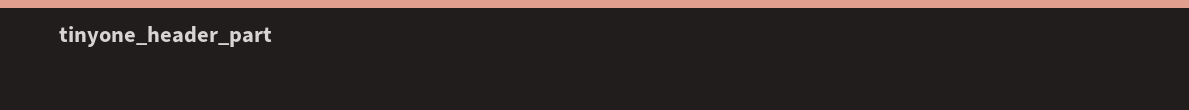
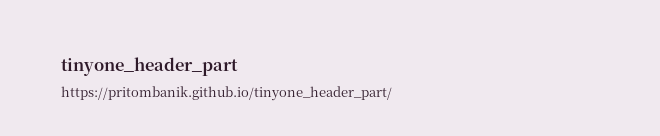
(272, 36) none -> [61,86,392,101] // https://pritombanik.github.io/tinyone_header_part/

